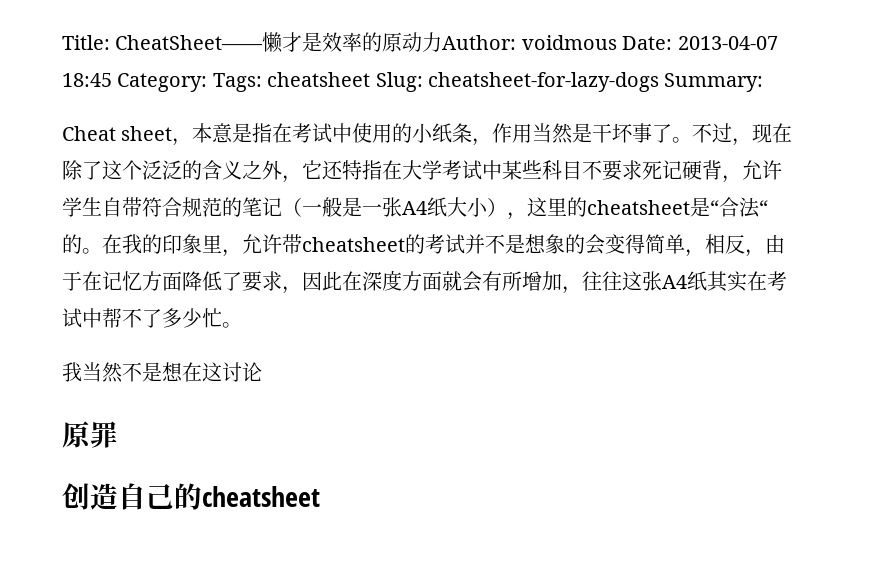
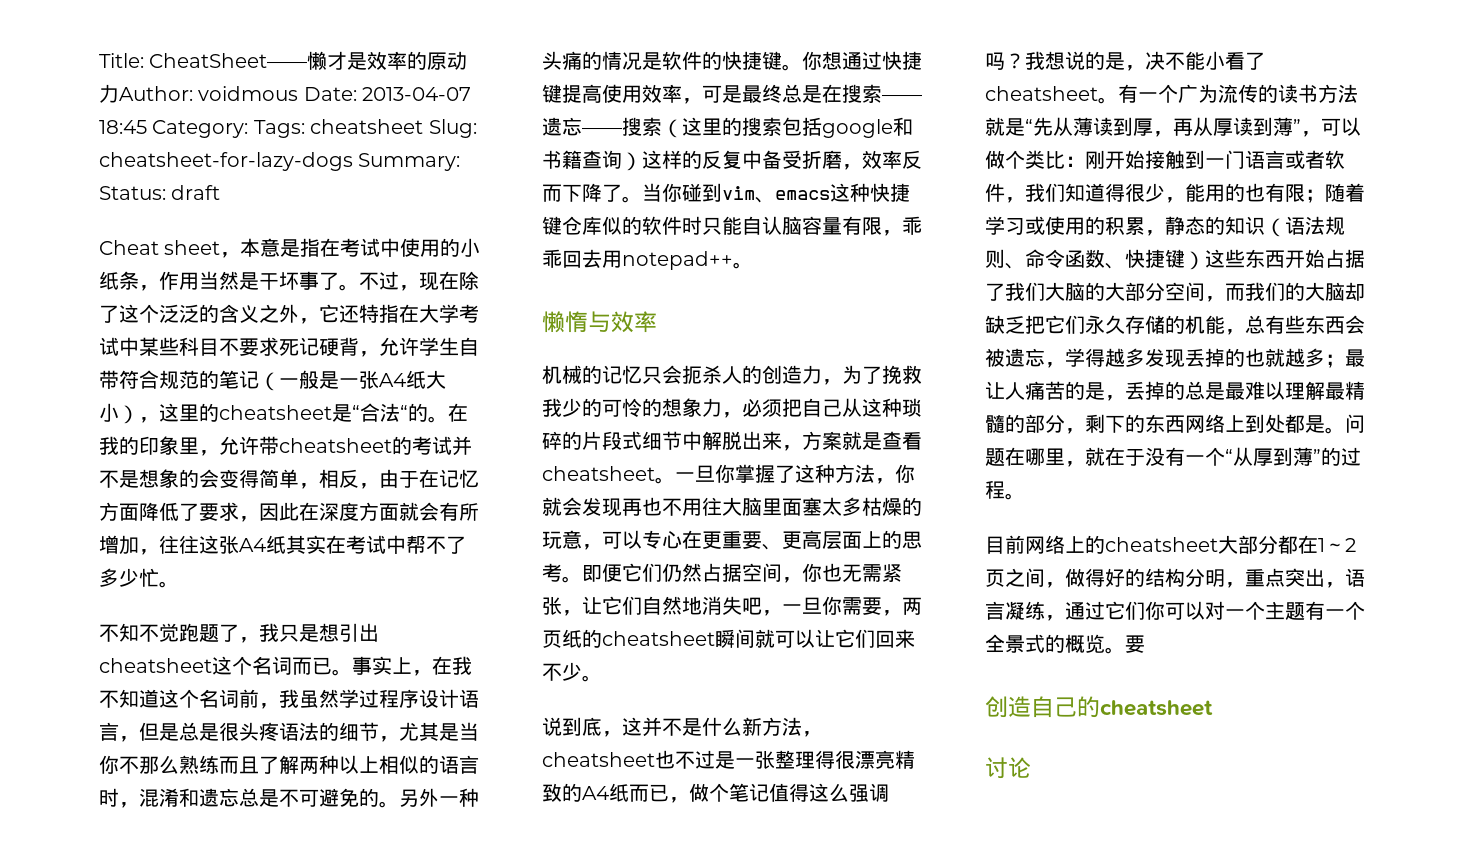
(764, 82) none -> [99,185,221,200] Status: draft
[62,362,262,383] [62,421,118,448] 我当然不是想在这讨论 // 原罪 -> [99,623,379,643] [99,656,472,676] [99,689,479,709] [99,722,479,742] [99,755,479,774] [99,788,479,808] [542,51,922,71] [542,84,922,104] [542,117,913,138] [542,150,922,171] [542,183,910,203] [542,216,922,236] [542,249,753,270] [542,311,657,333] [542,365,922,385] [542,398,922,418] [542,431,922,451] [542,464,915,484] [542,497,922,517] [542,530,922,550] [542,563,902,583] [542,596,922,616] [542,629,915,648] [542,662,602,682] [542,717,822,737] [542,750,915,769] [542,783,889,803] [985,51,1265,71] [985,84,1358,104] [985,117,1361,137] [985,150,1345,169] [985,183,1365,203] [985,216,1345,237] [985,249,1365,270] [985,282,1365,302] [985,315,1365,335] [985,348,1365,368] [985,381,1365,401] [985,414,1365,434] [985,447,1361,467] [985,480,1025,500] [985,535,1356,554] [985,568,1365,588] [985,601,1365,621] [985,634,1145,654] 不知不觉跑题了，我只是想引出cheatsheet这个名词而已。事实上，在我不知道这个名词前，我虽然学过程序设计语言，但是总是很头疼语法的细节，尤其是当你不那么熟练而且了解两种以上相似的语言时，混淆和遗忘总是不可避免的。另外一种头痛的情况是软件的快捷键。你想通过快捷键提高使用效率，可是最终总是在搜索——遗忘——搜索（这里的搜索包括google和书籍查询）这样的反复中备受折磨，效率反而下降了。当你碰到vim、emacs这种快捷键仓库似的软件时只能自认脑容量有限，乖乖回去用notepad++。 // 懒惰与效率 // 机械的记忆只会扼杀人的创造力，为了挽救我少的可怜的想象力，必须把自己从这种琐碎的片段式细节中解脱出来，方案就是查看cheatsheet。一旦你掌握了这种方法，你就会发现再也不用往大脑里面塞太多枯燥的玩意，可以专心在更重要、更高层面上的思考。即便它们仍然占据空间，你也无需紧张，让它们自然地消失吧，一旦你需要，两页纸的cheatsheet瞬间就可以让它们回来不少。 // 说到底，这并不是什么新方法，cheatsheet也不过是一张整理得很漂亮精致的A4纸而已，做个笔记值得这么强调吗？我想说的是，决不能小看了cheatsheet。有一个广为流传的读书方法就是“先从薄读到厚，再从厚读到薄”，可以做个类比：刚开始接触到一门语言或者软件，我们知道得很少，能用的也有限；随着学习或使用的积累，静态的知识（语法规则、命令函数、快捷键）这些东西开始占据了我们大脑的大部分空间，而我们的大脑却缺乏把它们永久存储的机能，总有些东西会被遗忘，学得越多发现丢掉的也就越多；最让人痛苦的是，丢掉的总是最难以理解最精髓的部分，剩下的东西网络上到处都是。问题在哪里，就在于没有一个“从厚到薄”的过程。 // 目前网络上的cheatsheet大部分都在1～2页之间，做得好的结构分明，重点突出，语言凝练，通过它们你可以对一个主题有一个全景式的概览。要
(320, 496) none -> [985,757,1031,779] // 讨论

